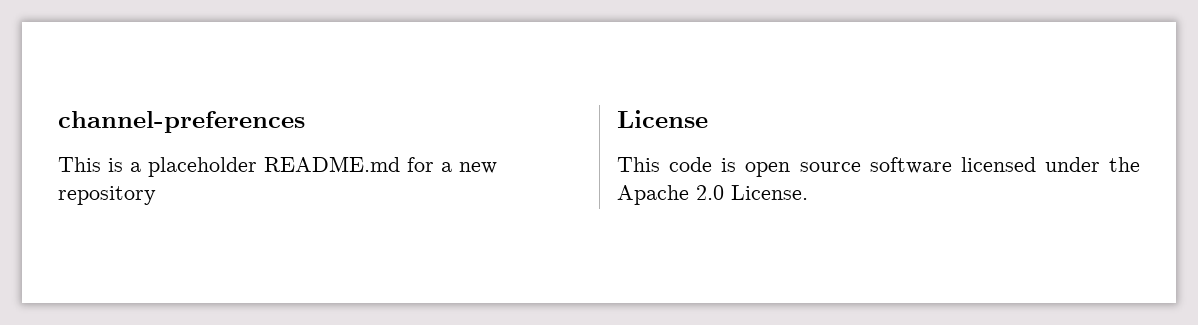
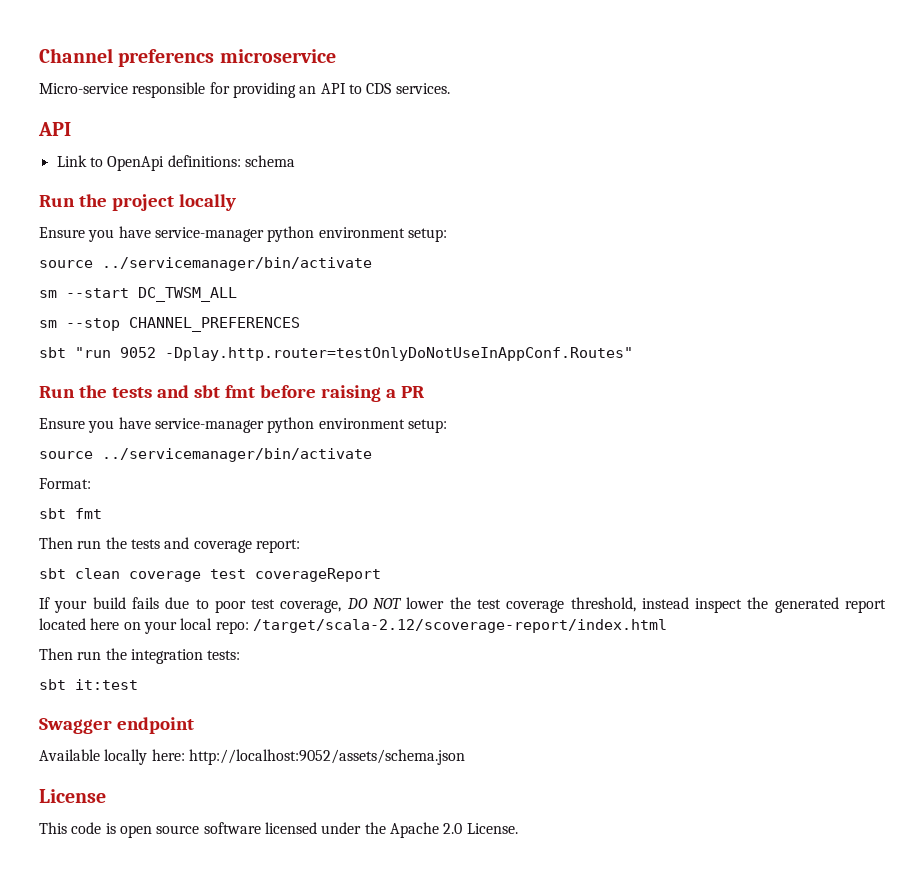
[58,111,305,133] [58,156,497,177] [58,186,156,205] channel-preferences // This is a placeholder README.md for a new repository -> [39,48,336,67] [39,82,450,98] [38,122,71,136] [56,155,295,171] [39,194,236,211] [39,226,447,242] [39,257,372,271] [39,287,237,302] [39,317,300,332] [39,347,633,361] [39,385,424,402] [39,417,447,433] [39,448,372,462] [39,478,91,489] [39,508,102,519] [39,537,300,553] [39,568,381,582] [39,597,886,613] [39,618,667,634] [39,648,241,664] [39,679,138,690] [39,717,194,734] [39,749,465,765] Channel preferencs microservice // Micro-service responsible for providing an API to CDS services. // API // Link to OpenApi definitions: schema // Run the project locally // Ensure you have service-manager python environment setup: // source ../servicemanager/bin/activate // sm --start DC_TWSM_ALL // sm --stop CHANNEL_PREFERENCES // sbt "run 9052 -Dplay.http.router=testOnlyDoNotUseInAppConf.Routes" // Run the tests and sbt fmt before raising a PR // Ensure you have service-manager python environment setup: // source ../servicemanager/bin/activate // Format: // sbt fmt // Then run the tests and coverage report: // sbt clean coverage test coverageReport // If your build fails due to poor test coverage, DO NOT lower the test coverage threshold, instead inspect the generated report located here on your local repo: /target/scala-2.12/scoverage-report/index.html // Then run the integration tests: // sbt it:test // Swagger endpoint // Available locally here: http://localhost:9052/assets/schema.json

